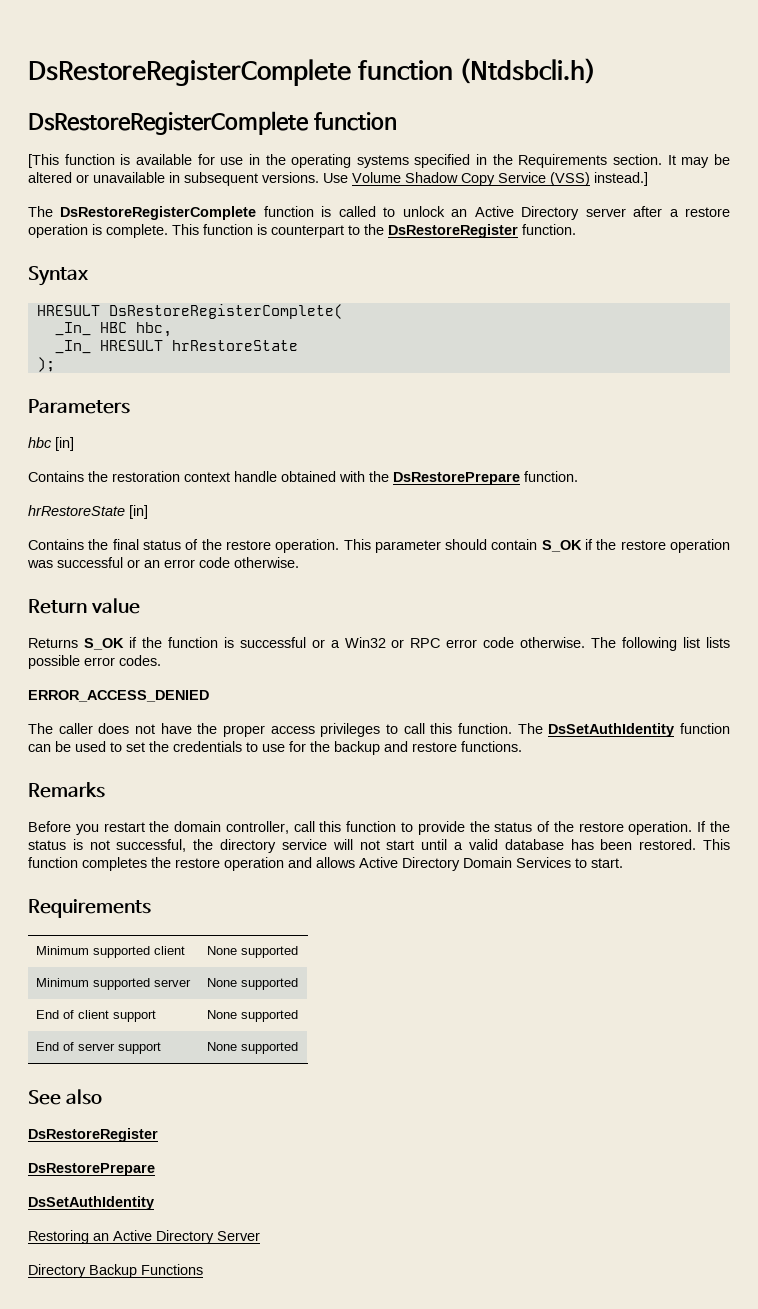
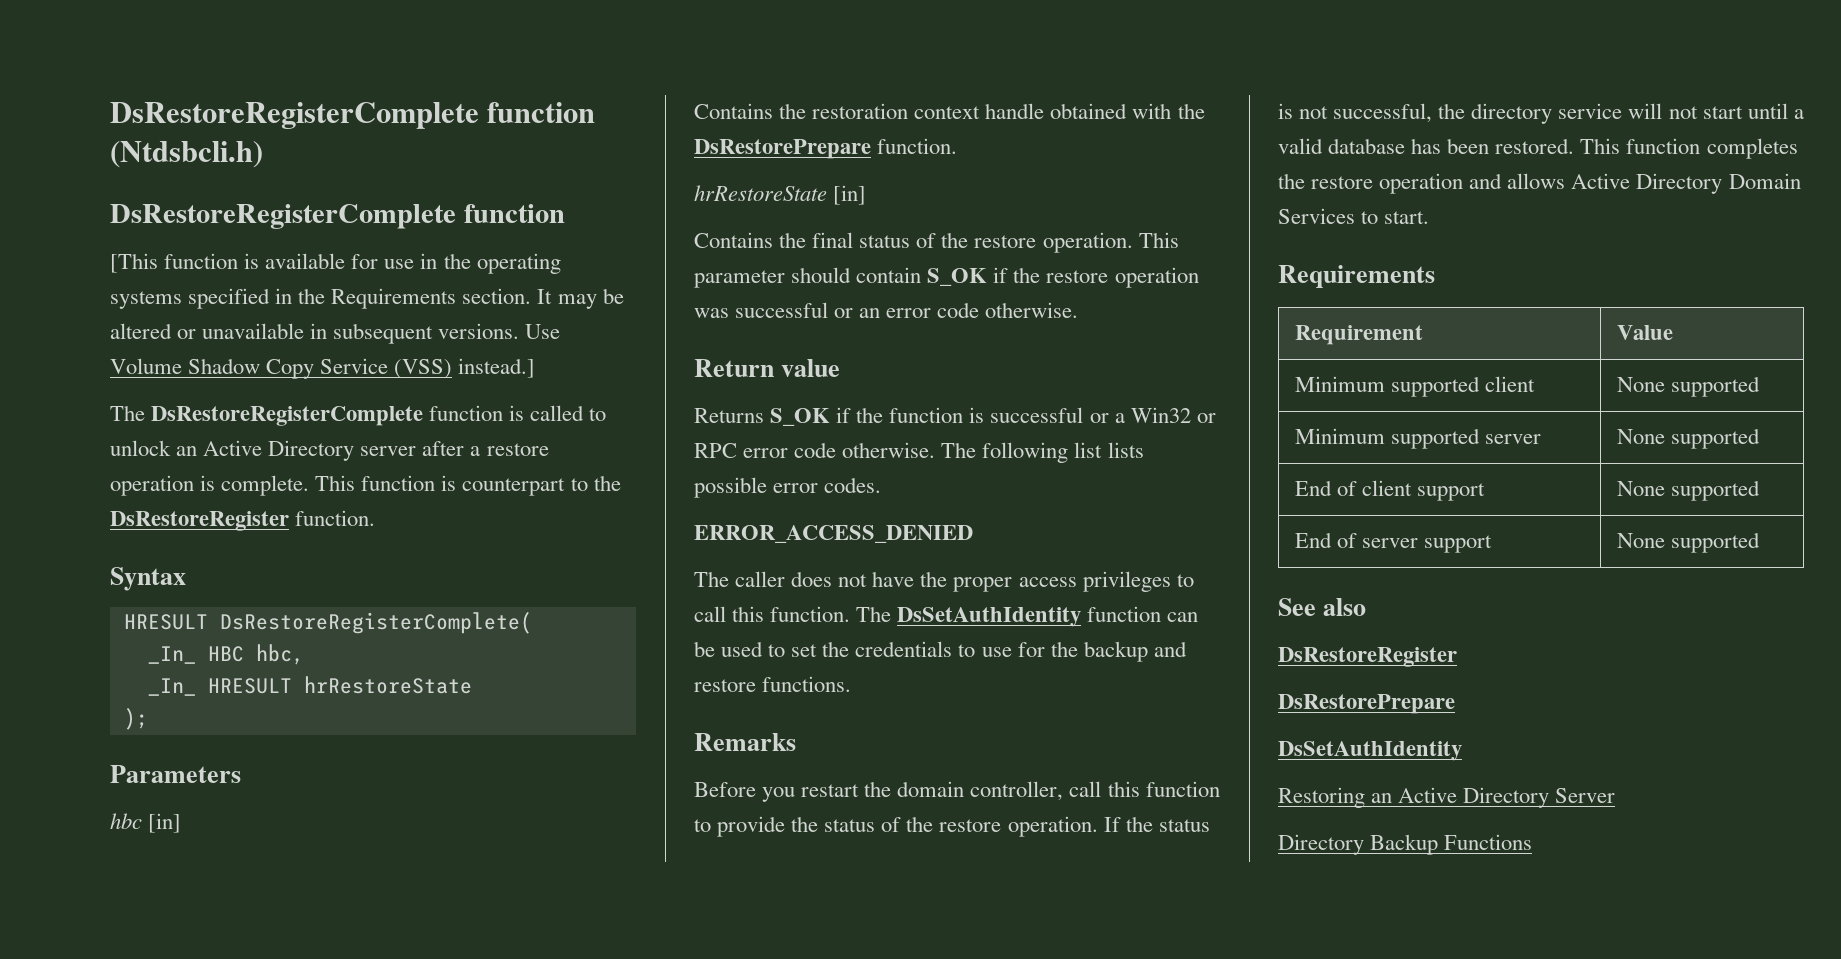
(151, 908) none -> [1294,325,1423,345] [1616,325,1673,340] // Requirement | Value

